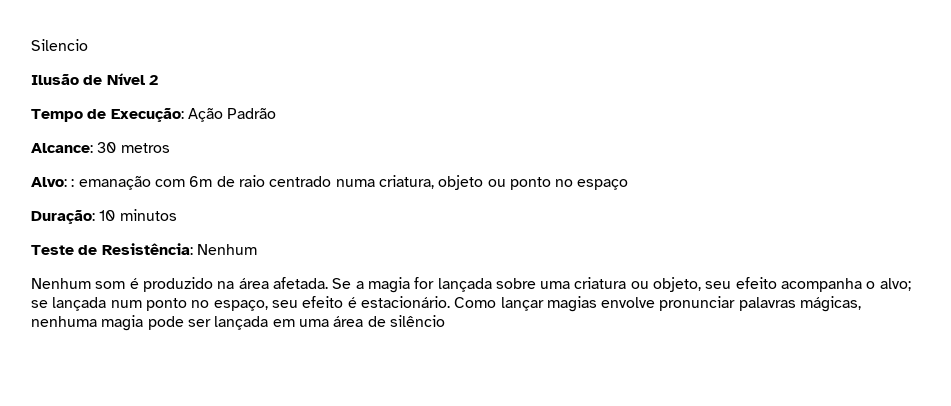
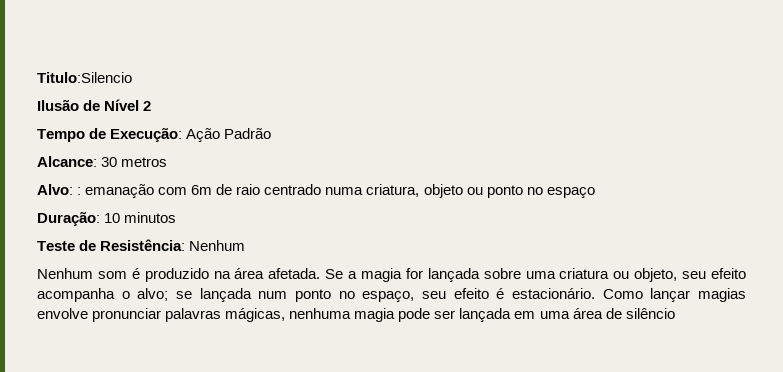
[31,39,88,51] Silencio -> [37,72,132,83] Titulo:Silencio

